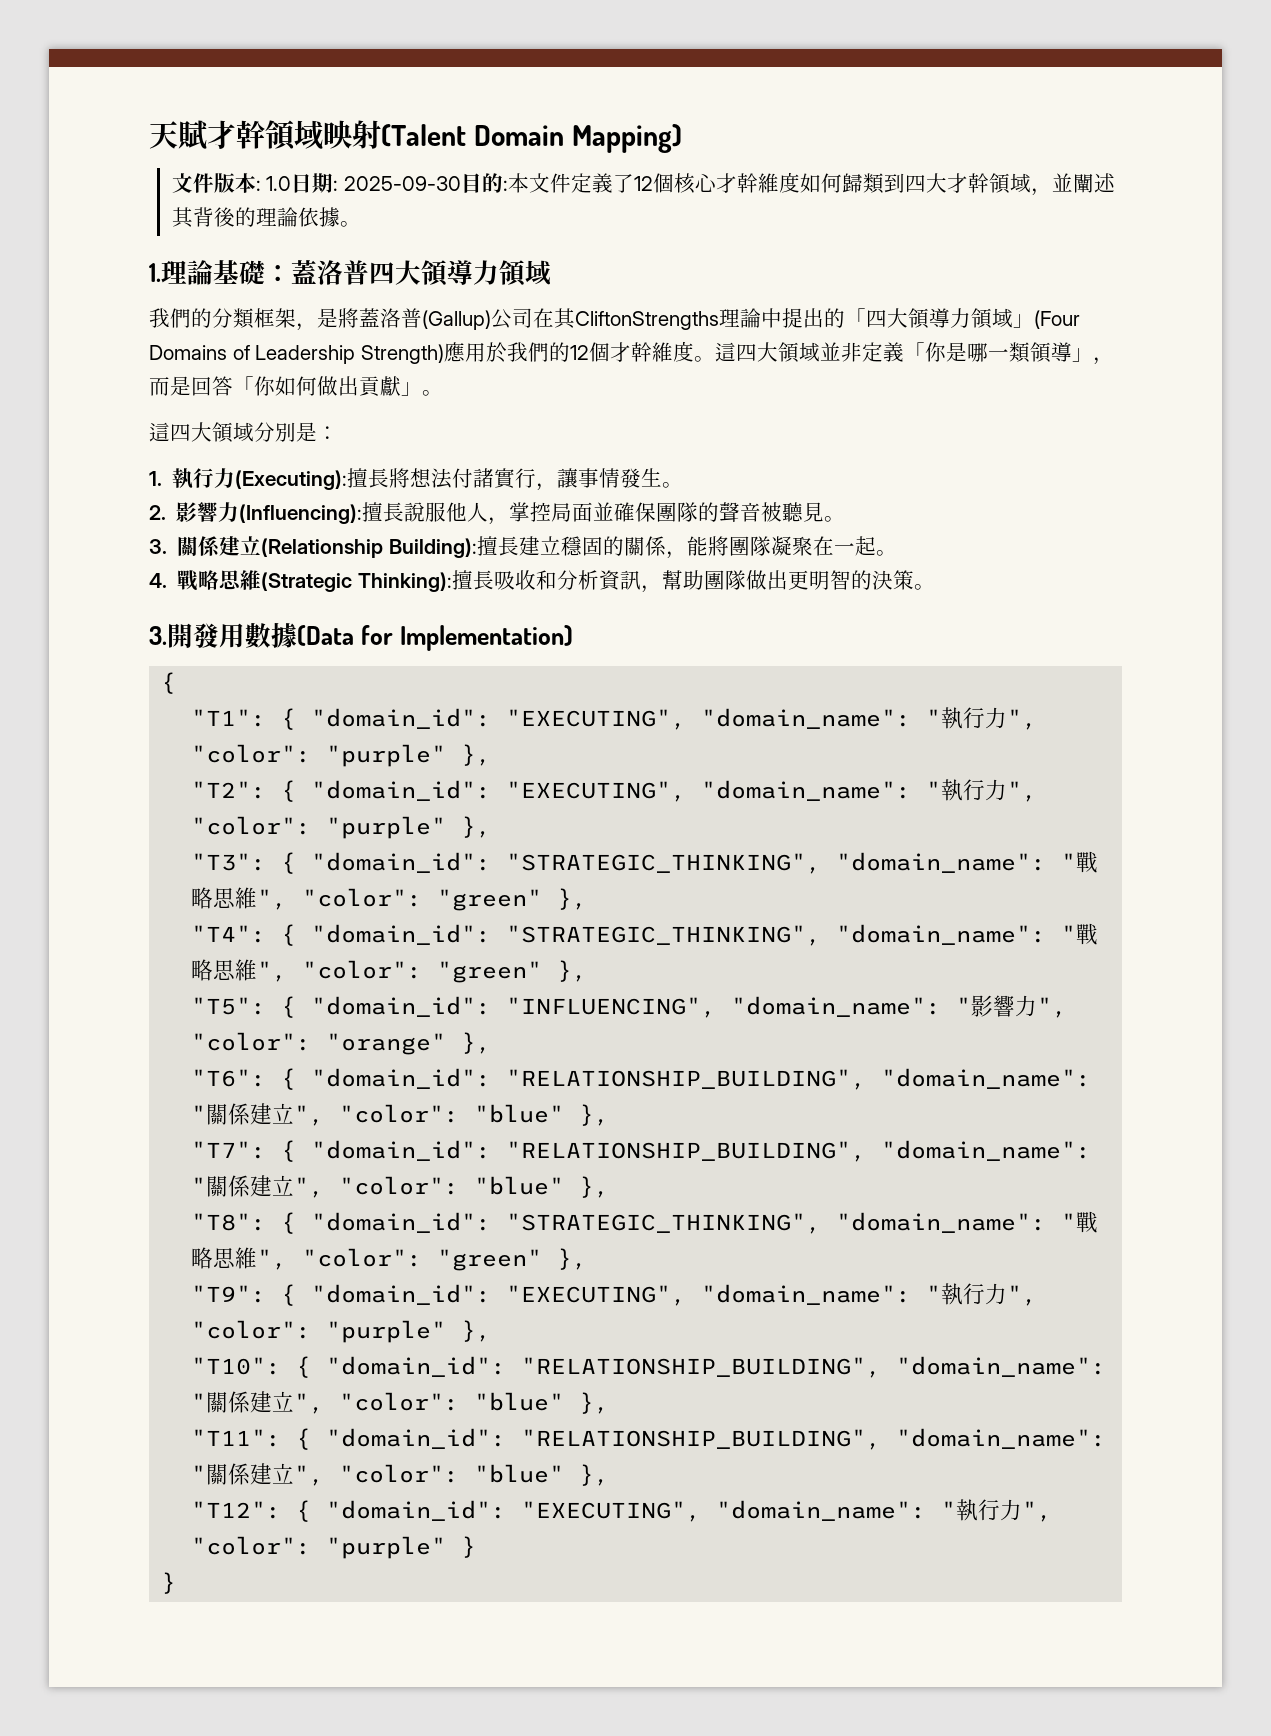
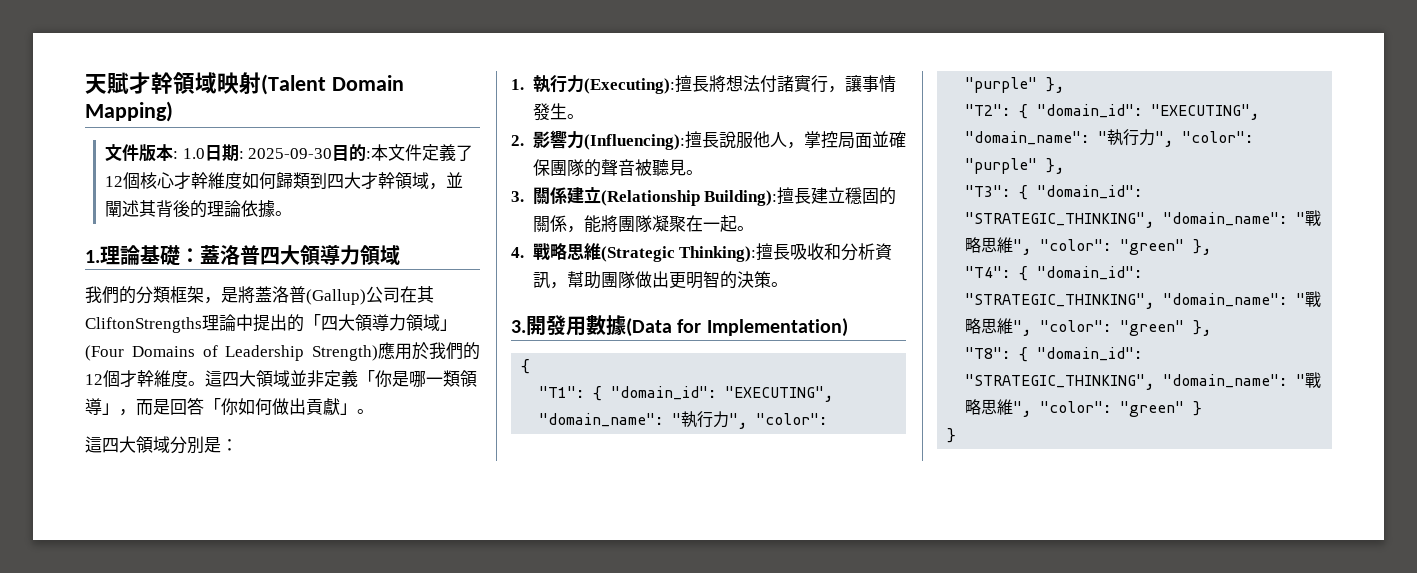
[191,995,1068,1018] [191,1032,492,1055] [191,1068,1092,1090] [191,1103,610,1126] [191,1140,1092,1162] [191,1175,610,1198] // "T5": { "domain_id": "INFLUENCING", "domain_name": "影響力", "color": "orange" }, // "T6": { "domain_id": "RELATIONSHIP_BUILDING", "domain_name": "關係建立", "color": "blue" }, // "T7": { "domain_id": "RELATIONSHIP_BUILDING", "domain_name": "關係建立", "color": "blue" }, -> (1212, 328) none
[557,1248,588,1270] [191,1283,1038,1306] [191,1320,492,1343] [191,1356,1107,1378] [191,1391,610,1414] [191,1428,1107,1450] [191,1463,610,1486] [191,1499,1053,1522] [191,1536,447,1559] }, // "T9": { "domain_id": "EXECUTING", "domain_name": "執行力", "color": "purple" }, // "T10": { "domain_id": "RELATIONSHIP_BUILDING", "domain_name": "關係建立", "color": "blue" }, // "T11": { "domain_id": "RELATIONSHIP_BUILDING", "domain_name": "關係建立", "color": "blue" }, // "T12": { "domain_id": "EXECUTING", "domain_name": "執行力", "color": "purple" -> (1185, 409) none

